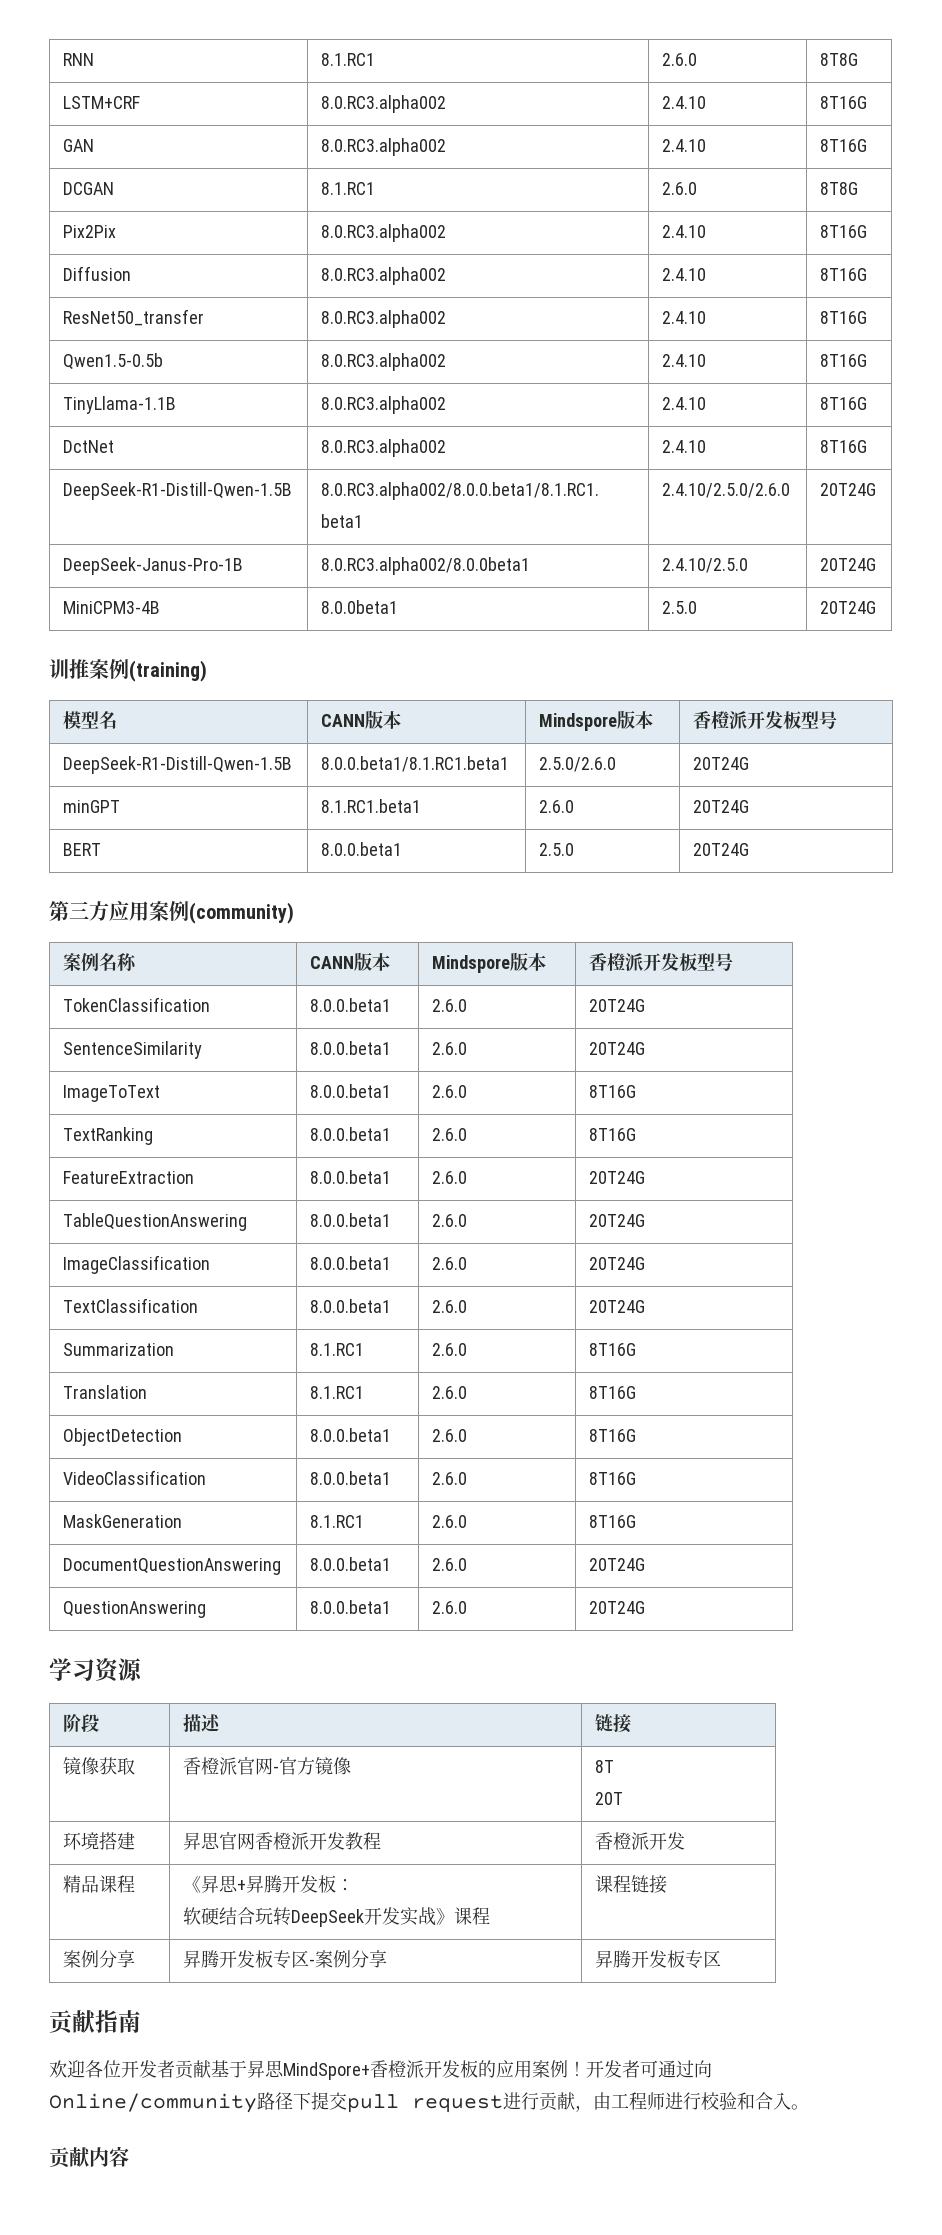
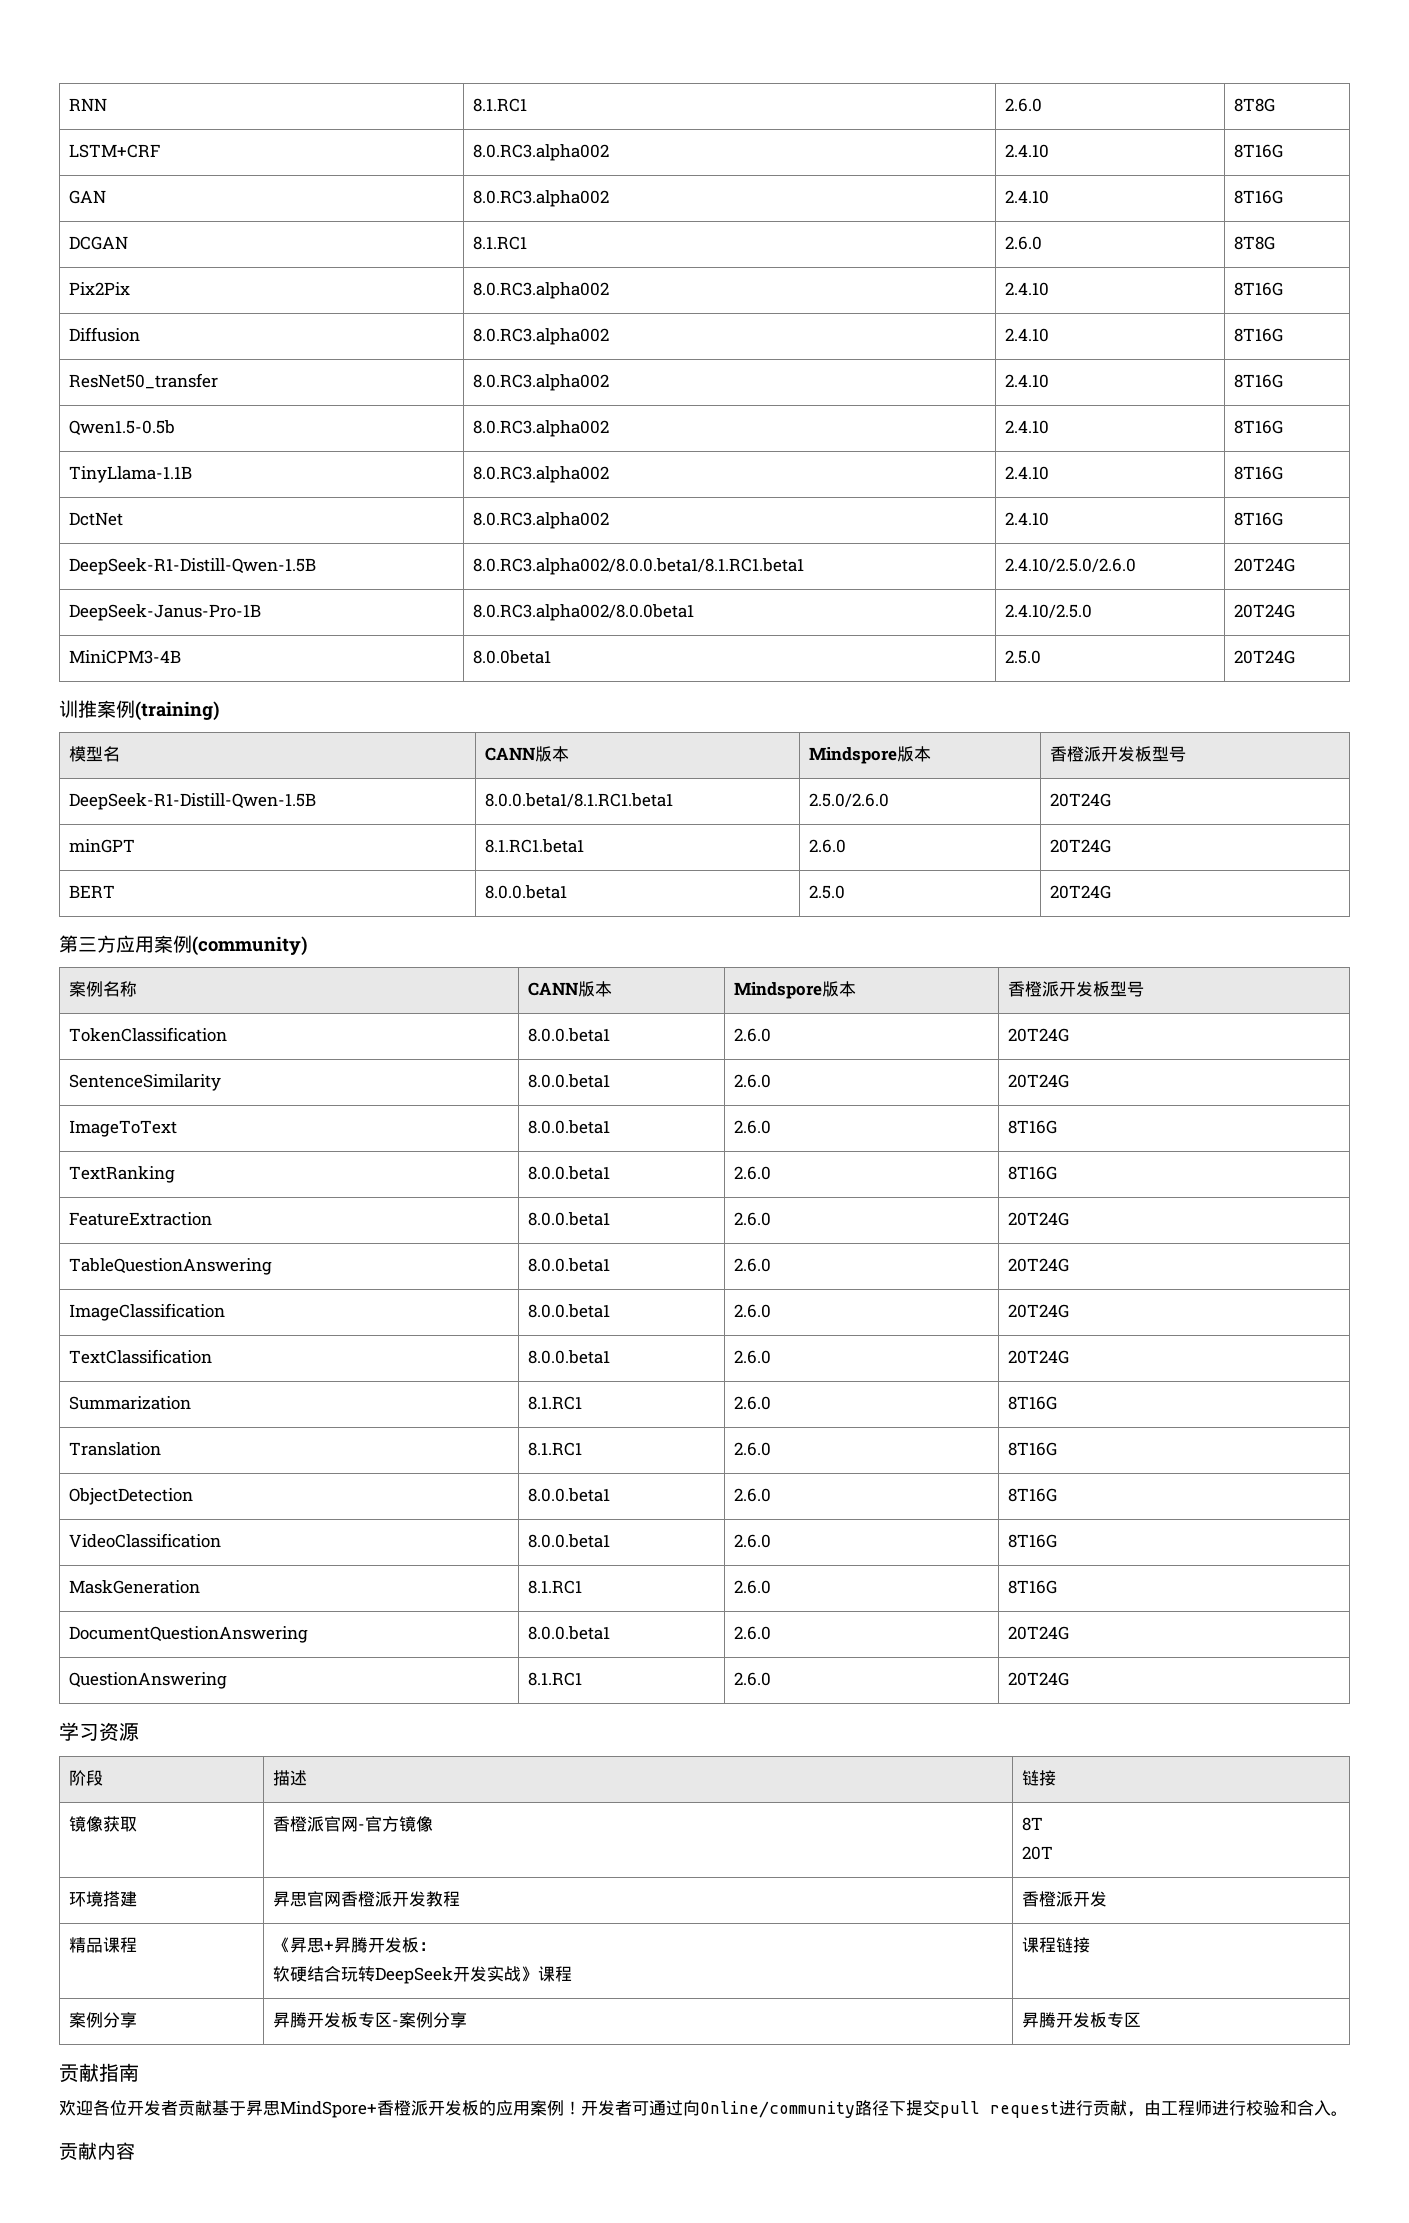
[310,1600,392,1614] 8.0.0.beta1 -> [528,1672,583,1686] 8.1.RC1

